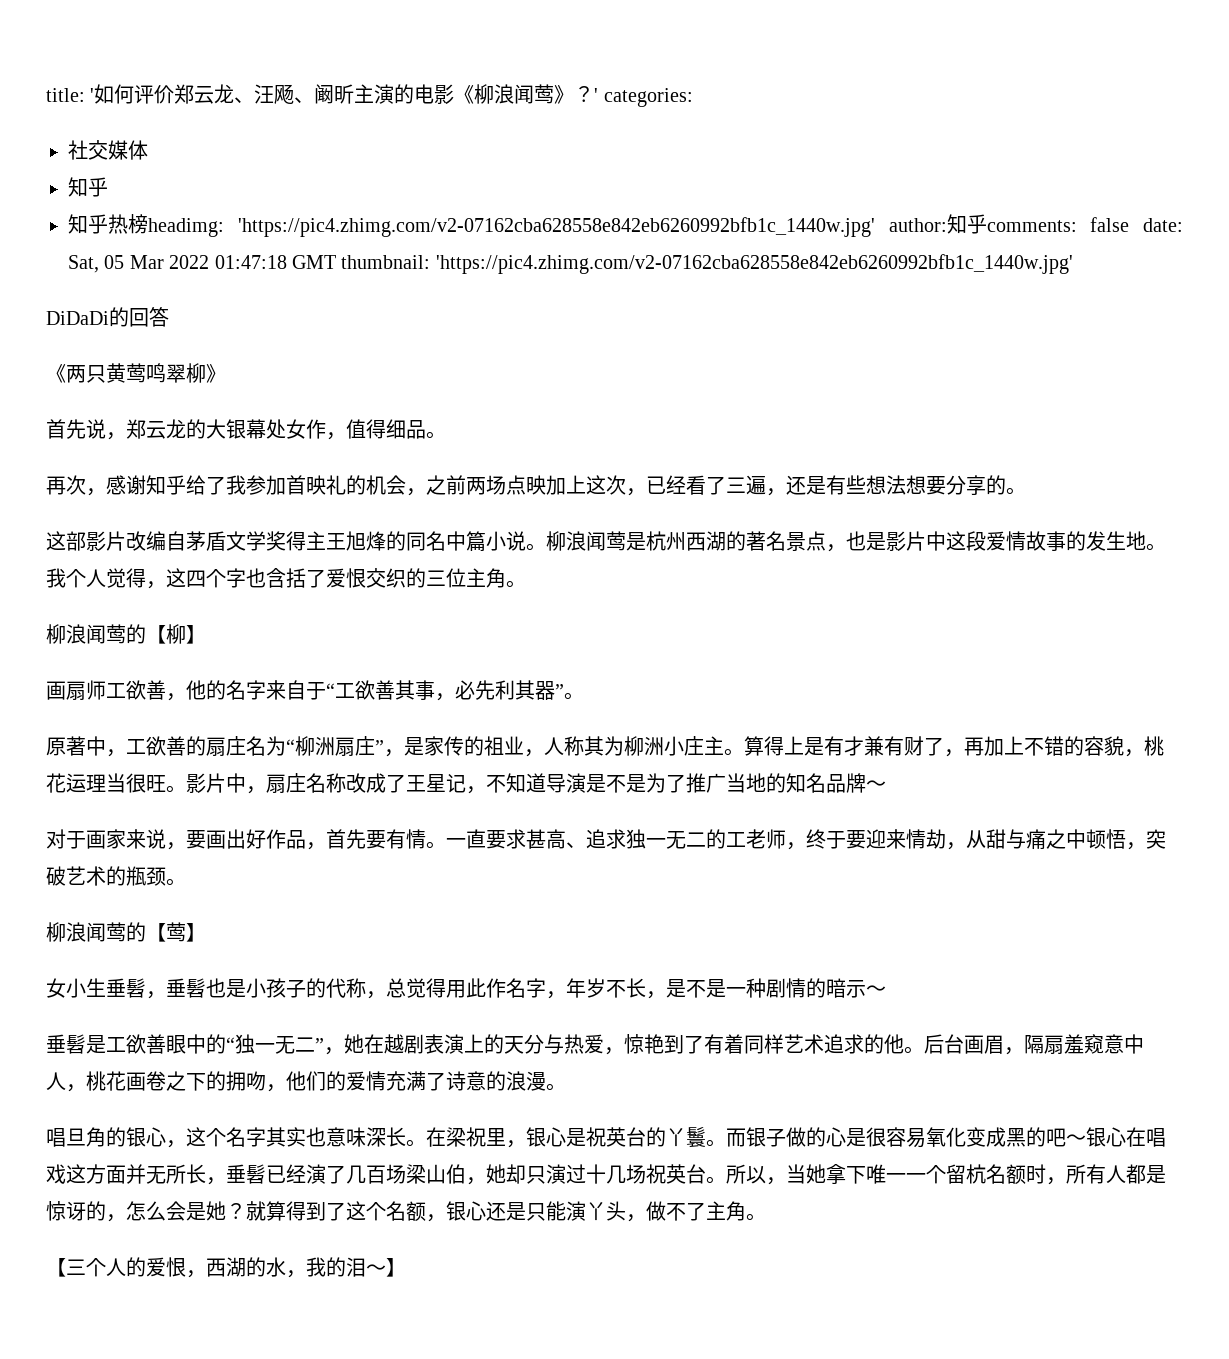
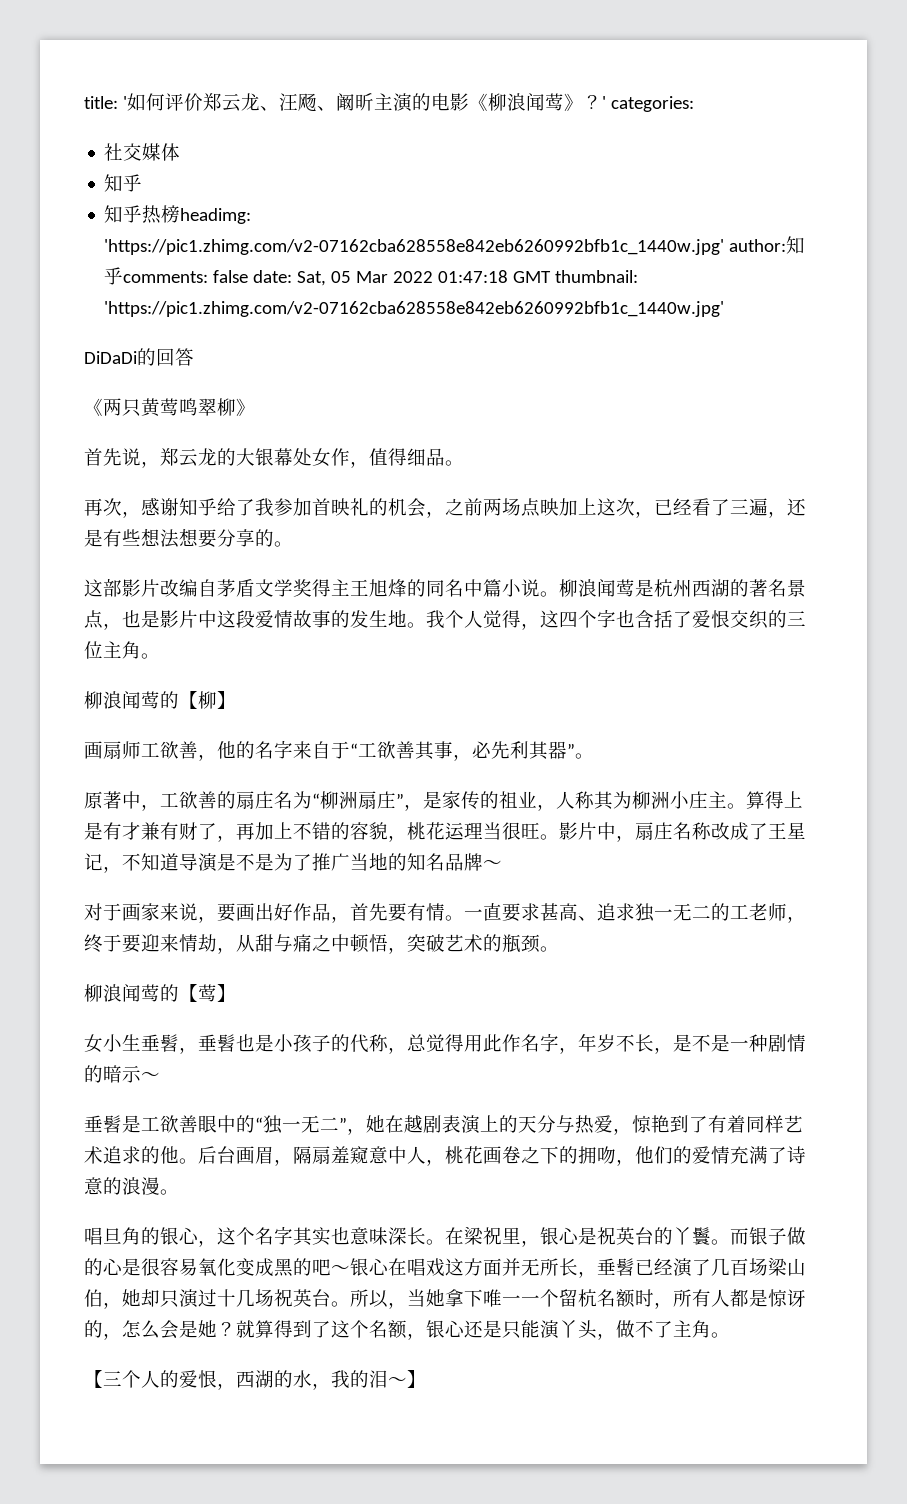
[237,217,875,237] 'https://pic4.zhimg.com/v2-07162cba628558e842eb6260992bfb1c_1440w.jpg' -> [104,239,725,255] 'https://pic1.zhimg.com/v2-07162cba628558e842eb6260992bfb1c_1440w.jpg'
[435,254,1073,274] 'https://pic4.zhimg.com/v2-07162cba628558e842eb6260992bfb1c_1440w.jpg' -> [104,301,725,317] 'https://pic1.zhimg.com/v2-07162cba628558e842eb6260992bfb1c_1440w.jpg'

